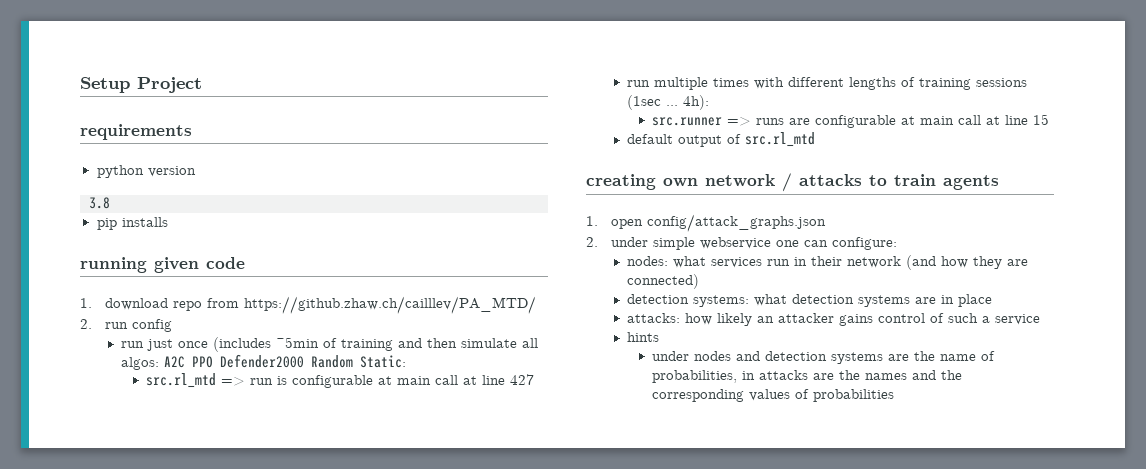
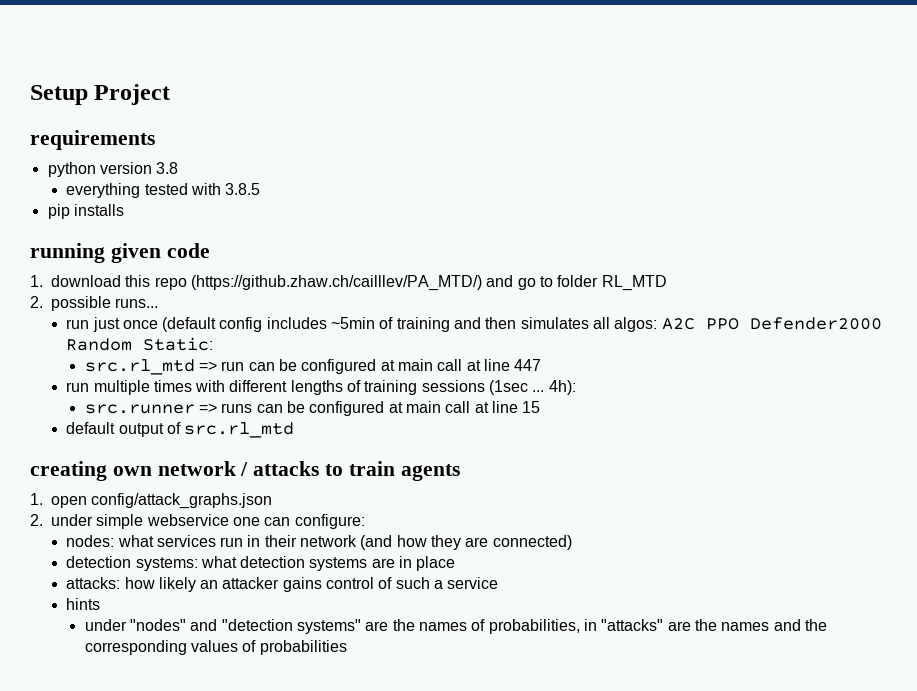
[89,197,110,209] // 3.8 -> [156,162,179,174] [66,183,261,198] 3.8 // everything tested with 3.8.5
[172,296,536,314] [80,319,172,332] repo from https://github.zhaw.ch/cailllev/PA_MTD/ // 2. run config -> [125,275,667,291] [30,296,159,311] this repo (https://github.zhaw.ch/cailllev/PA_MTD/) and go to folder RL_MTD // 2. possible runs...
[213,337,272,352] (includes -> [162,317,327,332] (default config includes
[461,338,518,348] simulate -> [520,317,589,329] simulates
[277,374,535,388] is configurable at main call at line 427 -> [248,359,542,374] can be configured at main call at line 447
[789,115,897,128] are configurable -> [256,401,385,416] can be configured
[694,351,977,364] nodes and detection systems are the name -> [130,619,468,634] "nodes" and "detection systems" are the names
[759,370,809,380] attacks -> [601,619,664,631] "attacks"

